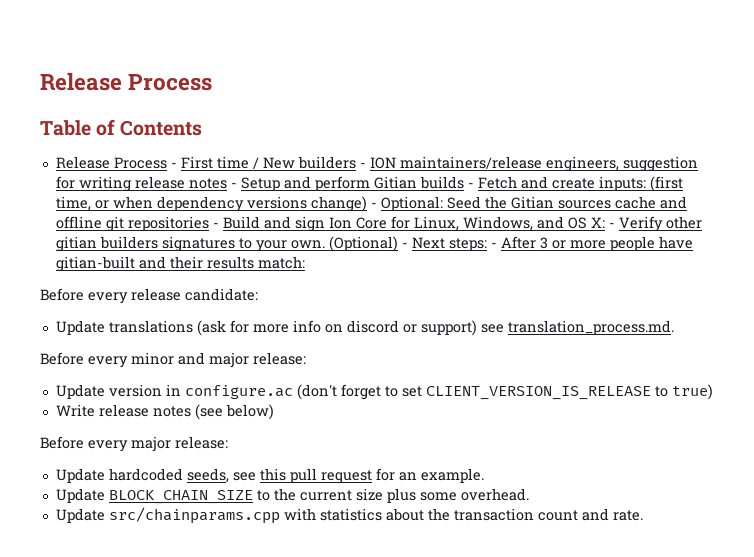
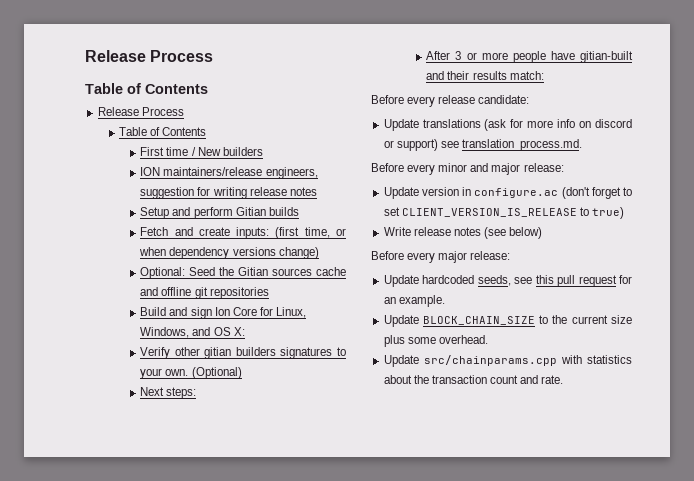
[170,163,177,168] - -> [118,127,207,136] // Table of Contents //
[359,163,366,168] - -> (263, 151) //
[230,183,237,188] - -> (317, 191) //
[467,183,474,188] - -> (299, 211) //
[370,203,377,208] - -> (319, 253) //
[212,223,219,228] - -> (269, 293) //
[608,223,615,228] - -> (245, 331) //
[401,243,408,248] - -> (242, 373) //
[490,243,497,248] - -> (197, 393) //

